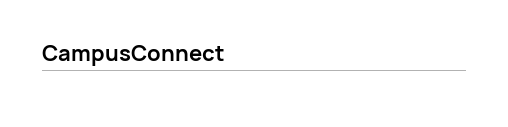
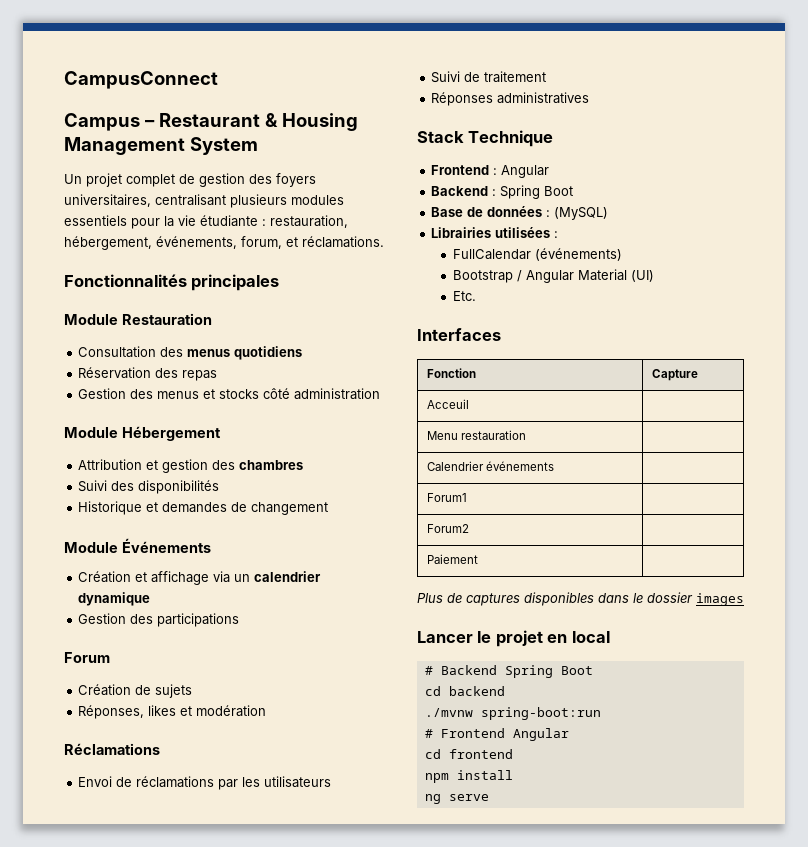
(225, 55) none -> [64,113,358,131] [64,137,258,155] [64,173,316,187] [64,194,344,208] [64,215,348,229] [64,236,384,250] [64,274,280,291] [64,313,212,325] [78,346,303,360] [78,367,218,381] [78,388,381,400] [64,426,221,441] [78,459,304,473] [78,480,220,494] [78,501,329,515] [64,538,211,553] [78,571,322,585] [78,592,151,606] [78,613,240,627] [64,652,110,663] [78,684,193,698] [78,705,267,719] [64,743,160,755] [78,776,332,790] [431,71,547,83] [431,92,590,106] [417,130,554,147] [431,165,550,178] [431,185,574,199] [431,206,609,220] [431,227,559,238] [453,248,623,261] [453,269,655,283] [453,291,477,301] [417,328,501,341] [426,368,476,378] [651,369,698,381] [426,399,469,409] [426,430,526,440] [426,461,554,471] [426,493,467,502] [426,524,469,533] [426,554,478,564] [417,592,744,606] [417,630,610,647] [424,665,593,678] [424,686,505,696] [424,707,601,720] [424,728,569,741] [424,749,513,759] [424,770,513,783] [424,794,489,804] // Campus – Restaurant & Housing Management System // Un projet complet de gestion des foyers universitaires, centralisant plusieurs modules essentiels pour la vie étudiante : restauration, hébergement, événements, forum, et réclamations. // Fonctionnalités principales // Module Restauration // Consultation des menus quotidiens // Réservation des repas // Gestion des menus et stocks côté administration // Module Hébergement // Attribution et gestion des chambres // Suivi des disponibilités // Historique et demandes de changement // Module Événements // Création et affichage via un calendrier dynamique // Gestion des participations // Forum // Création de sujets // Réponses, likes et modération // Réclamations // Envoi de réclamations par les utilisateurs // Suivi de traitement // Réponses administratives // Stack Technique // Frontend : Angular // Backend : Spring Boot // Base de données : (MySQL) // Librairies utilisées : // FullCalendar (événements) // Bootstrap / Angular Material (UI) // Etc. // Interfaces // Fonction | Capture // Acceuil | // Menu restauration | // Calendrier événements | // Forum1 | // Forum2 | // Paiement | // Plus de captures disponibles dans le dossier images // Lancer le projet en local // # Backend Spring Boot // cd backend // ./mvnw spring-boot:run // # Frontend Angular // cd frontend // npm install // ng serve

